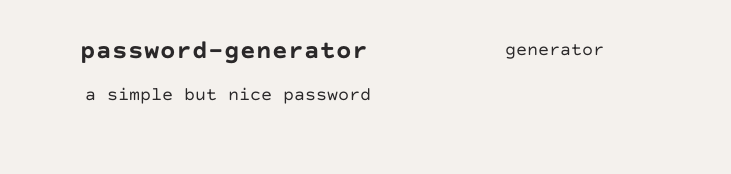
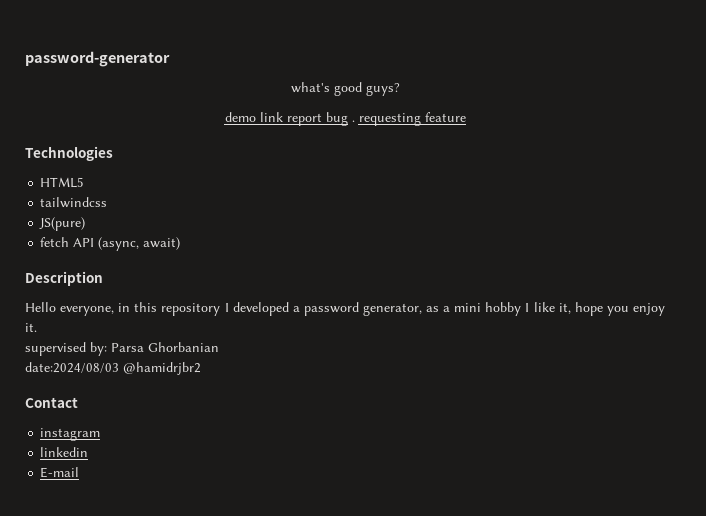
[85,87,371,104] [504,44,604,59] a simple but nice password generator -> [290,82,400,96] [224,112,466,126] [25,146,113,161] [40,177,85,188] [40,197,108,208] [39,217,86,231] [40,237,181,251] [25,271,103,286] [25,302,665,316] [25,323,37,332] [25,342,219,356] [25,362,201,375] [25,397,78,408] [40,428,101,441] [40,447,89,457] [40,467,80,478] what's good guys? // demo link report bug . requesting feature // Technologies // HTML5 // tailwindcss // JS(pure) // fetch API (async, await) // Description // Hello everyone, in this repository I developed a password generator, as a mini hobby I like it, hope you enjoy it. // supervised by: Parsa Ghorbanian // date:2024/08/03 @hamidrjbr2 // Contact // instagram // linkedin // E-mail

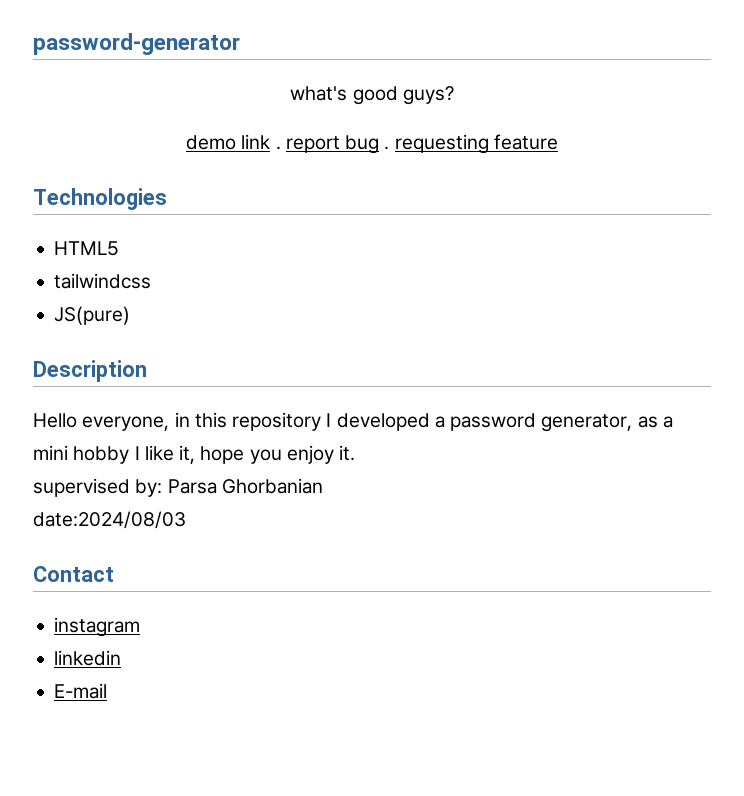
(283, 117) none -> [275,146,281,150] .
[40,237,181,251] // fetch API (async, await) -> (131, 315) none
[123,362,201,375] @hamidrjbr2 -> (186, 520) none

